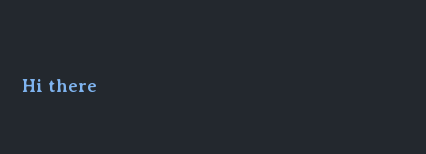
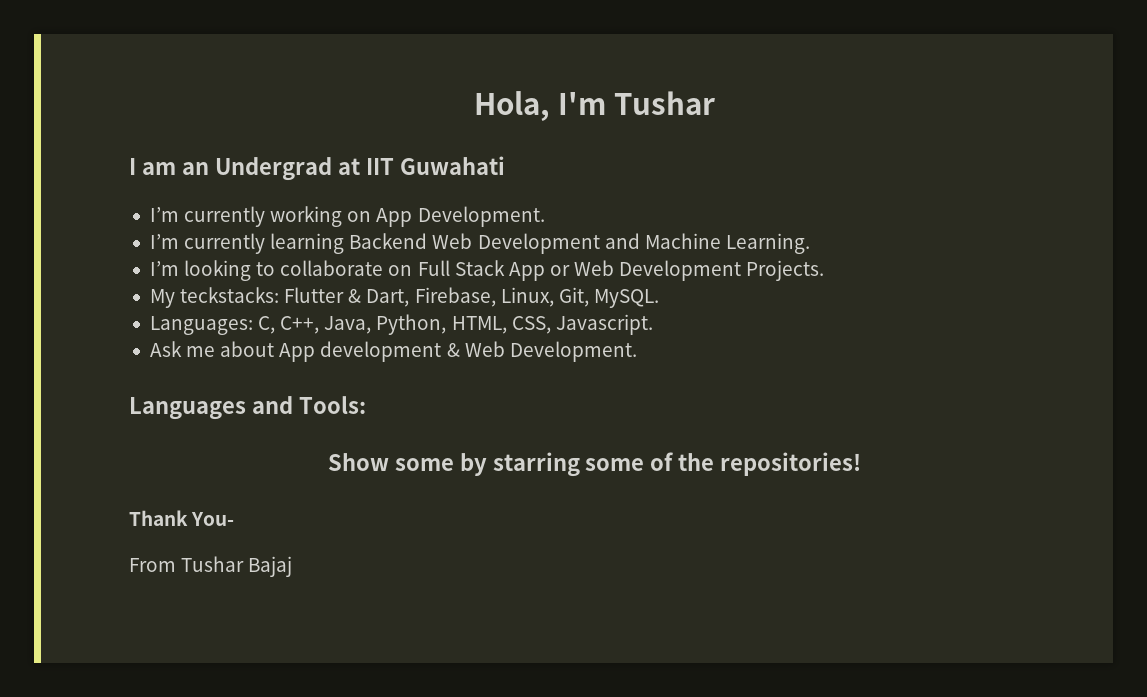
[22,79,97,92] Hi there -> [474,91,715,121] [129,156,505,181] [149,206,545,227] [149,233,810,254] [149,260,825,281] [149,287,659,308] [149,314,653,335] [149,341,637,362] [129,396,366,420] [327,452,862,477] [129,510,235,526] [129,556,293,577] Hola, I'm Tushar // I am an Undergrad at IIT Guwahati // I’m currently working on App Development. // I’m currently learning Backend Web Development and Machine Learning. // I’m looking to collaborate on Full Stack App or Web Development Projects. // My teckstacks: Flutter & Dart, Firebase, Linux, Git, MySQL. // Languages: C, C++, Java, Python, HTML, CSS, Javascript. // Ask me about App development & Web Development. // Languages and Tools: // Show some by starring some of the repositories! // Thank You- // From Tushar Bajaj

